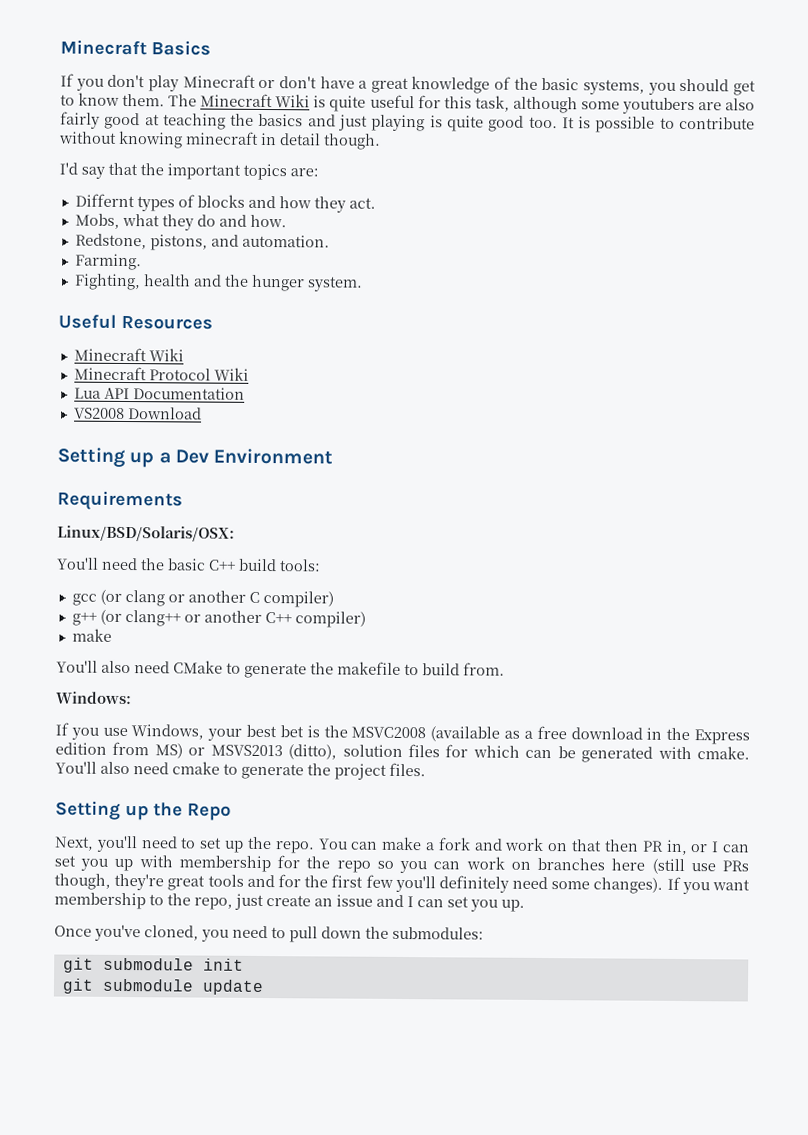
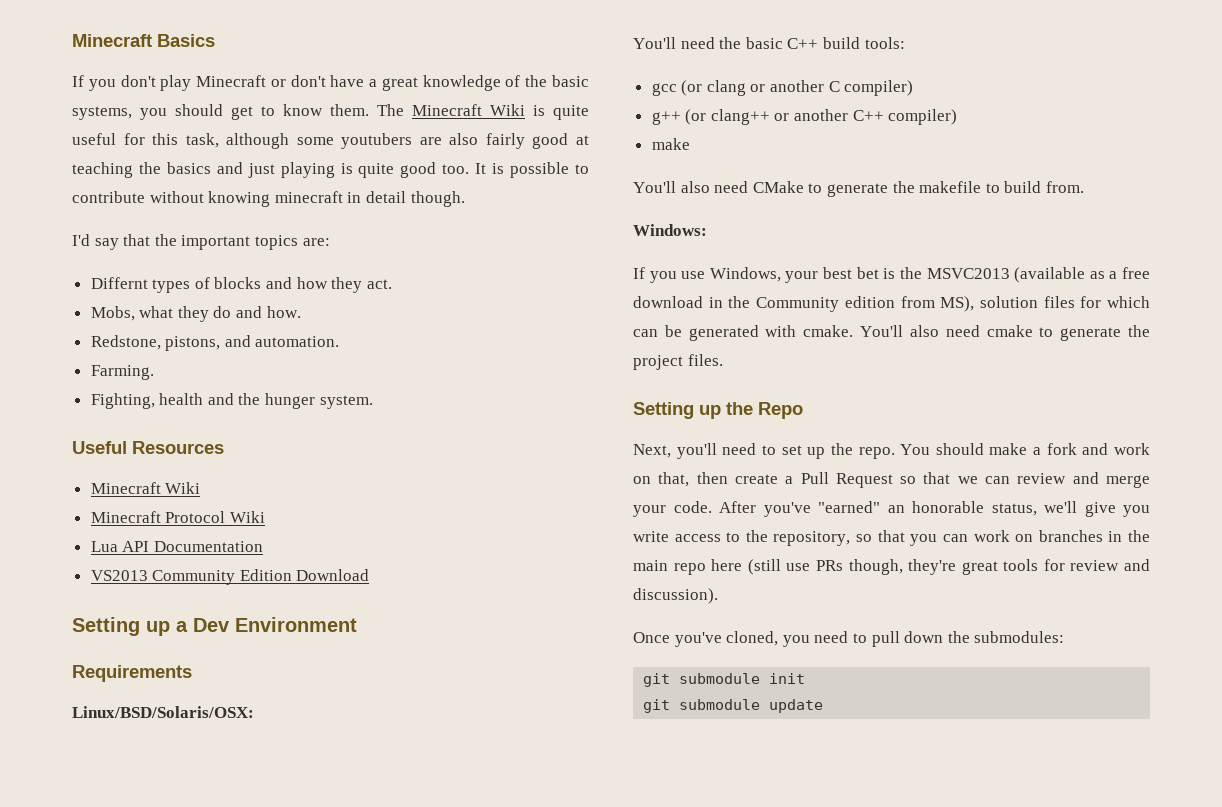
[73,407,125,419] VS2008 -> [90,569,292,585] VS2013 Community Edition
[351,726,427,739] MSVC2008 -> [926,268,1010,279] MSVC2013
[694,729,751,745] Express -> [756,297,840,312] Community
[154,743,338,760] MS) or MSVS2013 (ditto), -> [940,296,975,312] MS),
[350,841,379,850] can -> [935,443,984,455] should
[571,839,751,856] [54,855,394,873] that then PR in, or I can set you up with membership for the repo so -> [658,472,1150,488] [633,501,1150,517] [633,530,905,546] that, then create a Pull Request so that we can review and merge your code. After you've "earned" an honorable status, we'll give you write access to the repository, so that
(606, 864) none -> [1108,530,1151,542] [633,560,706,575] in the main repo
[246,874,750,895] [54,892,525,912] and for the first few you'll definitely need some changes). If you want membership to the repo, just create an issue and I can set you up. -> [1043,559,1150,571] [633,588,718,604] for review and discussion).

